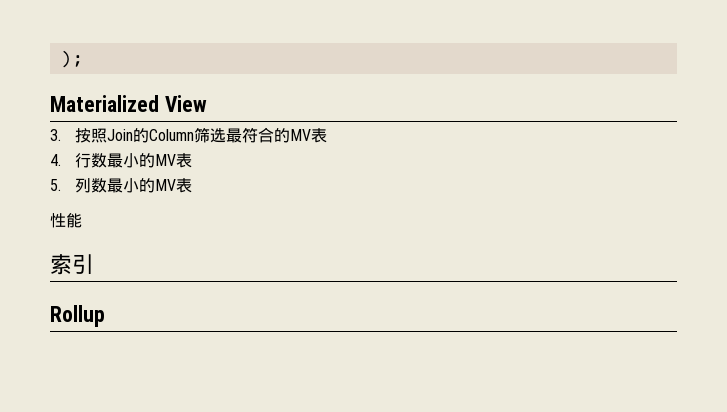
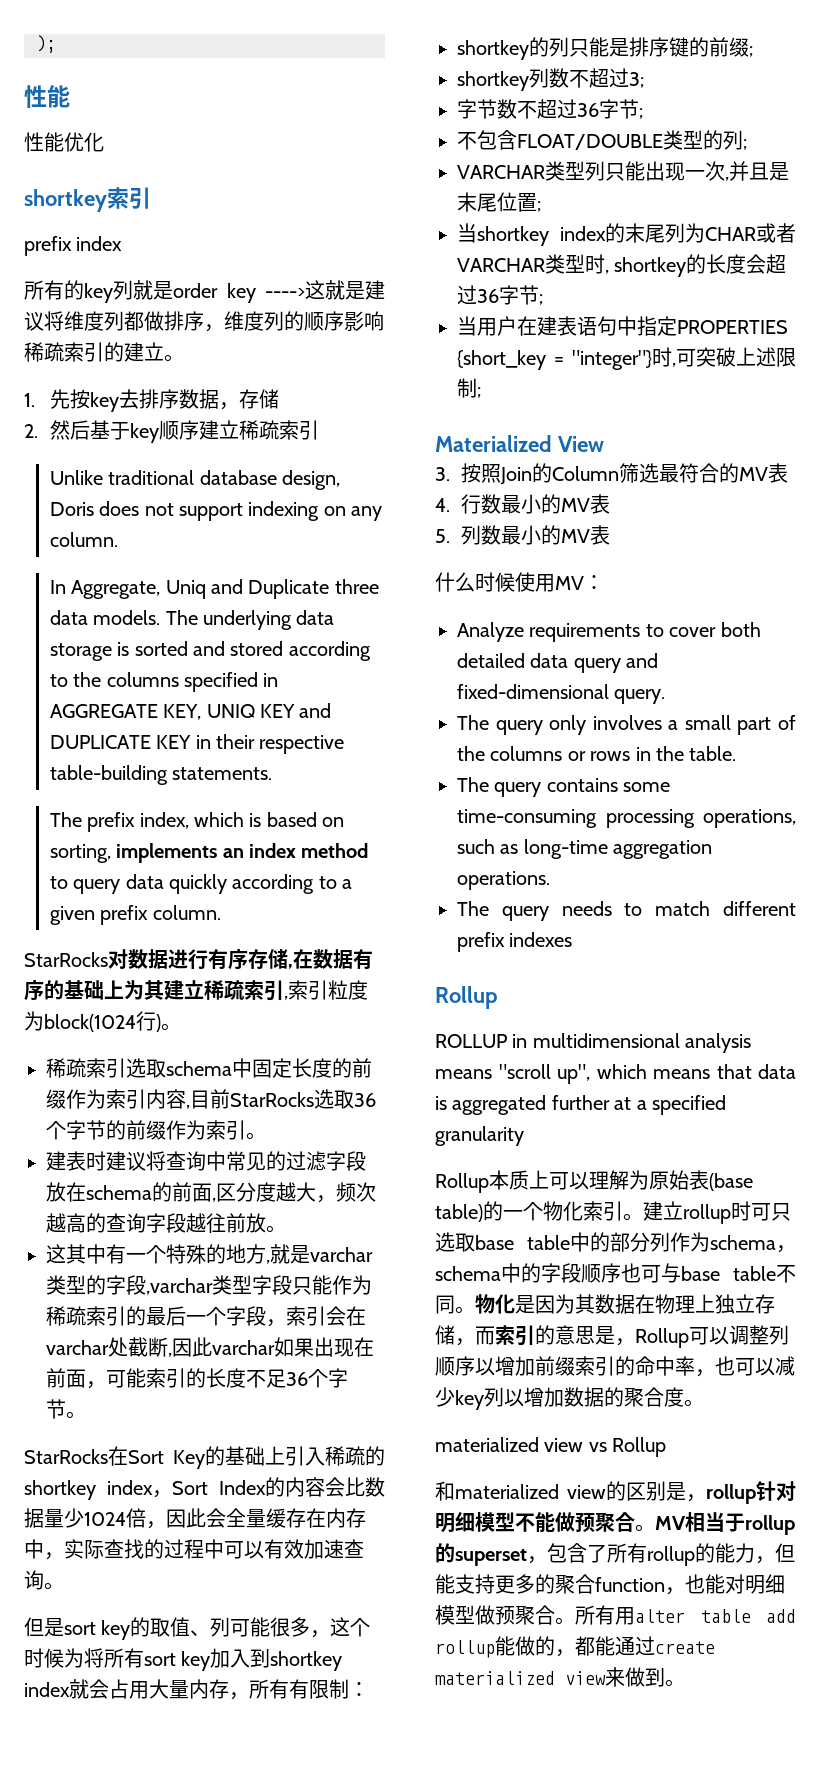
(84, 59) none -> [24,85,70,108] [24,132,104,152] [24,187,151,212] [24,236,123,256] [24,280,385,303] [24,311,384,332] [24,342,184,362] [24,389,279,412] [24,420,319,443] [49,470,340,490] [49,501,383,521] [49,532,118,547] [49,579,379,599] [49,610,335,630] [49,641,371,661] [49,672,279,692] [49,703,332,720] [49,734,345,754] [49,765,273,785] [49,812,345,832] [49,843,369,863] [49,874,353,894] [49,905,221,925] [24,949,373,970] [24,980,368,1001] [24,1011,181,1032] [46,1058,372,1078] [46,1089,376,1109] [46,1120,266,1140] [46,1151,366,1171] [46,1182,376,1203] [46,1213,286,1233] [46,1244,373,1264] [46,1275,372,1295] [46,1306,366,1327] [46,1337,374,1357] [46,1368,348,1389] [46,1399,86,1419] [24,1446,385,1469] [24,1477,385,1500] [24,1508,366,1529] [24,1539,364,1560] [24,1570,64,1590] [24,1617,371,1640] [24,1648,343,1671] [24,1679,369,1700] [457,37,753,60] [457,68,644,91] [457,99,643,119] [457,130,747,150] [457,161,789,181] [457,192,541,212] [457,223,796,246] [457,254,787,277] [457,285,543,305] [457,316,788,336] [457,347,796,370] [457,378,481,398] // 性能 // 性能优化 // shortkey索引 // prefix index // 所有的key列就是order key ---->这就是建议将维度列都做排序，维度列的顺序影响稀疏索引的建立。 // 1.先按key去排序数据，存储 // 2.然后基于key顺序建立稀疏索引 // Unlike traditional database design, Doris does not support indexing on any column. // In Aggregate, Uniq and Duplicate three data models. The underlying data storage is sorted and stored according to the columns specified in AGGREGATE KEY, UNIQ KEY and DUPLICATE KEY in their respective table-building statements. // The prefix index, which is based on sorting, implements an index method to query data quickly according to a given prefix column. // StarRocks对数据进行有序存储,在数据有序的基础上为其建立稀疏索引,索引粒度为block(1024行)。 // 稀疏索引选取schema中固定长度的前缀作为索引内容,目前StarRocks选取36个字节的前缀作为索引。 // 建表时建议将查询中常见的过滤字段放在schema的前面,区分度越大，频次越高的查询字段越往前放。 // 这其中有一个特殊的地方,就是varchar类型的字段,varchar类型字段只能作为稀疏索引的最后一个字段，索引会在varchar处截断,因此varchar如果出现在前面，可能索引的长度不足36个字节。 // StarRocks在Sort Key的基础上引入稀疏的shortkey index，Sort Index的内容会比数据量少1024倍，因此会全量缓存在内存中，实际查找的过程中可以有效加速查询。 // 但是sort key的取值、列可能很多，这个时候为将所有sort key加入到shortkey index就会占用大量内存，所有有限制： // shortkey的列只能是排序键的前缀; // shortkey列数不超过3; // 字节数不超过36字节; // 不包含FLOAT/DOUBLE类型的列; // VARCHAR类型列只能出现一次,并且是末尾位置; // 当shortkey index的末尾列为CHAR或者VARCHAR类型时, shortkey的长度会超过36字节; // 当用户在建表语句中指定PROPERTIES {short_key = "integer"}时,可突破上述限制;
[50,213,82,228] [50,254,94,275] [50,305,105,327] 性能 // 索引 // Rollup -> [435,572,604,592] [457,622,761,642] [457,653,659,673] [457,684,666,704] [457,715,796,735] [457,746,737,761] [457,777,671,797] [457,809,796,828] [457,839,713,859] [457,871,550,890] [457,901,796,921] [457,932,573,952] [435,986,498,1009] [435,1033,752,1053] [435,1064,796,1084] [435,1095,726,1115] [435,1126,524,1146] [435,1170,753,1193] [435,1201,791,1224] [435,1232,796,1253] [435,1263,796,1283] [435,1294,775,1314] [435,1325,789,1348] [435,1356,795,1377] [435,1387,704,1410] [435,1437,667,1457] [435,1481,796,1504] [435,1512,795,1535] [435,1543,795,1566] [435,1574,785,1595] [435,1605,796,1625] [435,1636,715,1658] [435,1667,685,1687] 什么时候使用MV： // Analyze requirements to cover both detailed data query and fixed-dimensional query. // The query only involves a small part of the columns or rows in the table. // The query contains some time-consuming processing operations, such as long-time aggregation operations. // The query needs to match different prefix indexes // Rollup // ROLLUP in multidimensional analysis means "scroll up", which means that data is aggregated further at a specified granularity // Rollup本质上可以理解为原始表(base table)的一个物化索引。建立rollup时可只选取base table中的部分列作为schema，schema中的字段顺序也可与base table不同。物化是因为其数据在物理上独立存储，而索引的意思是，Rollup可以调整列顺序以增加前缀索引的命中率，也可以减少key列以增加数据的聚合度。 // materialized view vs Rollup // 和materialized view的区别是，rollup针对明细模型不能做预聚合。MV相当于rollup的superset，包含了所有rollup的能力，但能支持更多的聚合function，也能对明细模型做预聚合。所有用alter table add rollup能做的，都能通过create materialized view来做到。

